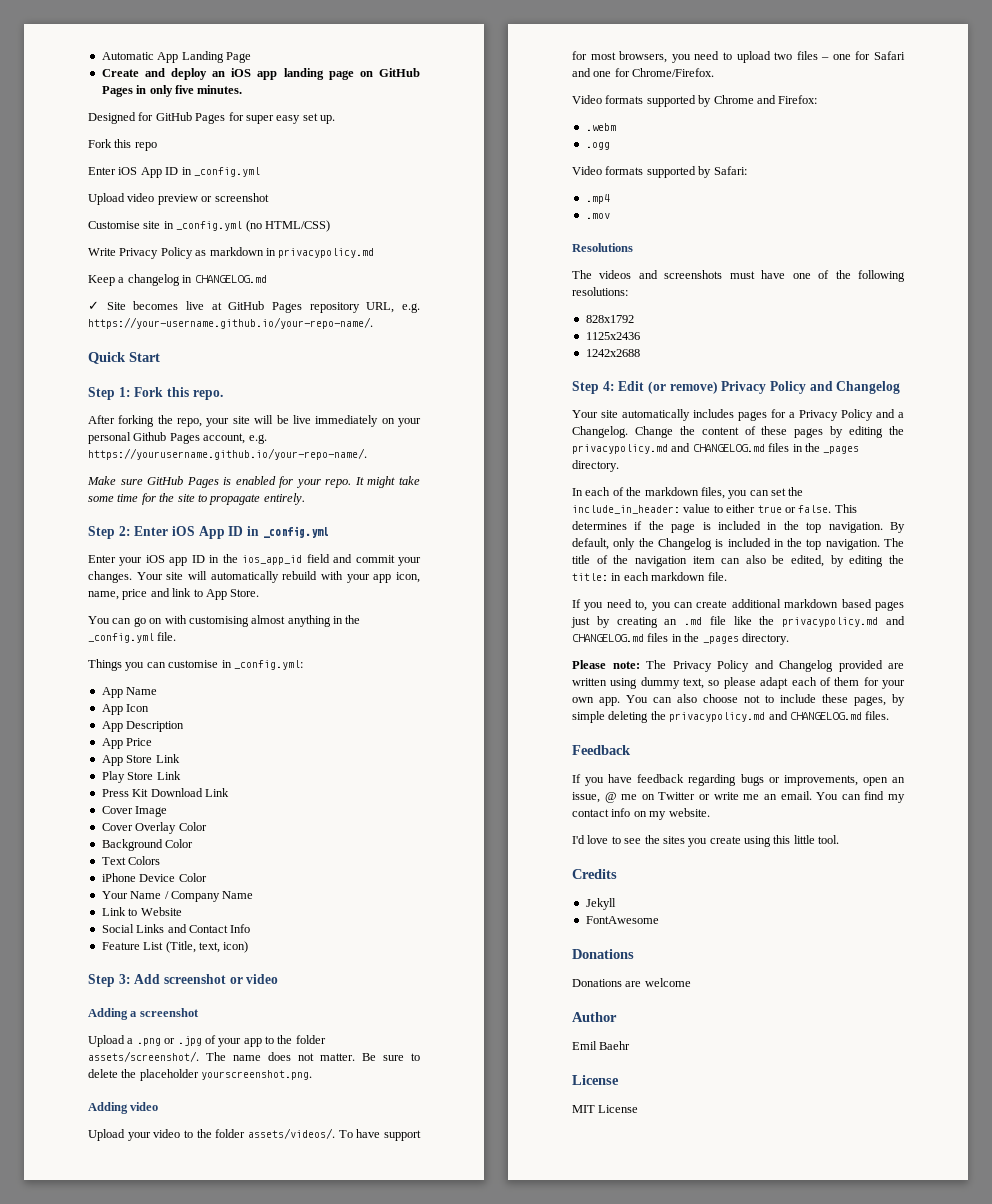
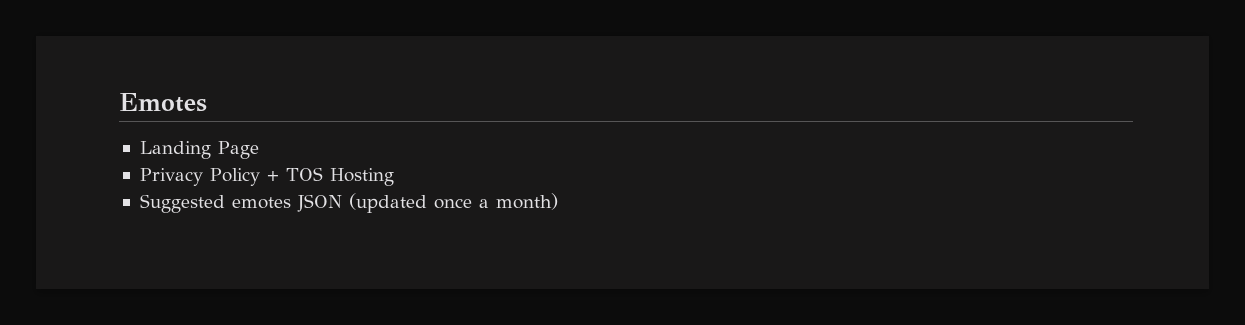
[101,52,179,63] Automatic App -> [119,93,207,112] Emotes //
[101,68,420,80] [101,85,243,97] [88,112,335,124] [88,139,157,151] [88,167,260,178] [88,193,269,205] [88,220,330,232] [88,247,375,259] [88,274,267,286] [88,301,420,313] [88,317,373,329] [88,352,160,364] [88,387,223,400] [88,415,422,427] [88,432,267,444] [88,448,367,460] [87,476,420,488] [88,493,305,505] [88,526,329,539] [88,554,421,566] [88,571,421,583] [88,588,260,600] [88,615,361,627] [88,632,177,643] [88,659,303,671] [101,687,158,698] [101,704,150,715] [101,721,185,732] [101,738,153,749] [101,754,180,766] [101,771,181,783] [101,788,229,797] [101,806,168,817] [101,822,207,834] [101,839,194,851] [101,856,161,865] [101,873,207,882] [101,891,254,902] [101,907,182,916] [101,924,251,933] [101,941,249,953] [88,974,279,987] [88,1008,199,1020] [88,1035,326,1047] [88,1051,420,1062] [88,1069,313,1081] [88,1102,159,1114] [88,1128,421,1141] [572,51,905,63] [572,68,715,77] [572,95,818,107] [585,123,616,131] [585,142,610,150] [572,166,747,178] [585,194,610,204] [585,213,610,219] [572,243,633,252] [572,270,905,282] [572,287,628,296] [585,315,634,323] [585,332,640,340] [585,349,640,357] [572,381,901,394] [572,409,904,421] [572,426,904,438] [572,443,860,454] [572,460,619,472] [572,487,804,499] [572,504,857,514] [572,521,905,533] [572,538,904,550] [572,555,904,567] [572,572,727,581] [572,599,904,611] [571,616,905,628] [572,633,789,645] [572,660,904,672] [572,677,905,689] [572,694,905,706] [572,711,890,723] [572,745,631,755] [572,774,905,786] [572,791,905,803] [572,808,710,820] [572,835,840,847] [572,869,617,879] [585,898,616,910] [585,916,659,924] [572,949,634,959] [572,978,691,987] [572,1012,617,1022] [572,1041,631,1050] [572,1075,619,1085] [572,1105,639,1113] Create and deploy an iOS app landing page on GitHub Pages in only five minutes. // Designed for GitHub Pages for super easy set up. // Fork this repo // Enter iOS App ID in _config.yml // Upload video preview or screenshot // Customise site in _config.yml (no HTML/CSS) // Write Privacy Policy as markdown in privacypolicy.md // Keep a changelog in CHANGELOG.md // ✓ Site becomes live at GitHub Pages repository URL, e.g. https://your-username.github.io/your-repo-name/. // Quick Start // Step 1: Fork this repo. // After forking the repo, your site will be live immediately on your personal Github Pages account, e.g. https://yourusername.github.io/your-repo-name/. // Make sure GitHub Pages is enabled for your repo. It might take some time for the site to propagate entirely. // Step 2: Enter iOS App ID in _config.yml // Enter your iOS app ID in the ios_app_id field and commit your changes. Your site will automatically rebuild with your app icon, name, price and link to App Store. // You can go on with customising almost anything in the _config.yml file. // Things you can customise in _config.yml: // App Name // App Icon // App Description // App Price // App Store Link // Play Store Link // Press Kit Download Link // Cover Image // Cover Overlay Color // Background Color // Text Colors // iPhone Device Color // Your Name / Company Name // Link to Website // Social Links and Contact Info // Feature List (Title, text, icon) // Step 3: Add screenshot or video // Adding a screenshot // Upload a .png or .jpg of your app to the folder assets/screenshot/. The name does not matter. Be sure to delete the placeholder yourscreenshot.png. // Adding video // Upload your video to the folder assets/videos/. To have support for most browsers, you need to upload two files – one for Safari and one for Chrome/Firefox. // Video formats supported by Chrome and Firefox: // .webm // .ogg // Video formats supported by Safari: // .mp4 // .mov // Resolutions // The videos and screenshots must have one of the following resolutions: // 828x1792 // 1125x2436 // 1242x2688 // Step 4: Edit (or remove) Privacy Policy and Changelog // Your site automatically includes pages for a Privacy Policy and a Changelog. Change the content of these pages by editing the privacypolicy.md and CHANGELOG.md files in the _pages directory. // In each of the markdown files, you can set the include_in_header: value to either true or false. This determines if the page is included in the top navigation. By default, only the Changelog is included in the top navigation. The title of the navigation item can also be edited, by editing the title: in each markdown file. // If you need to, you can create additional markdown based pages just by creating an .md file like the privacypolicy.md and CHANGELOG.md files in the _pages directory. // Please note: The Privacy Policy and Changelog provided are written using dummy text, so please adapt each of them for your own app. You can also choose not to include these pages, by simple deleting the privacypolicy.md and CHANGELOG.md files. // Feedback // If you have feedback regarding bugs or improvements, open an issue, @ me on Twitter or write me an email. You can find my contact info on my website. // I'd love to see the sites you create using this little tool. // Credits // Jekyll // FontAwesome // Donations // Donations are welcome // Author // Emil Baehr // License // MIT License -> [139,167,394,186] [139,193,558,213] Privacy Policy + TOS Hosting // Suggested emotes JSON (updated once a month)

